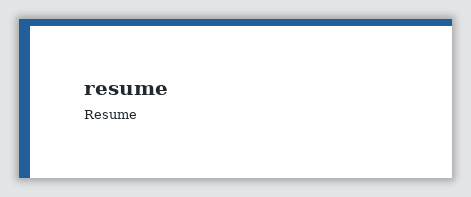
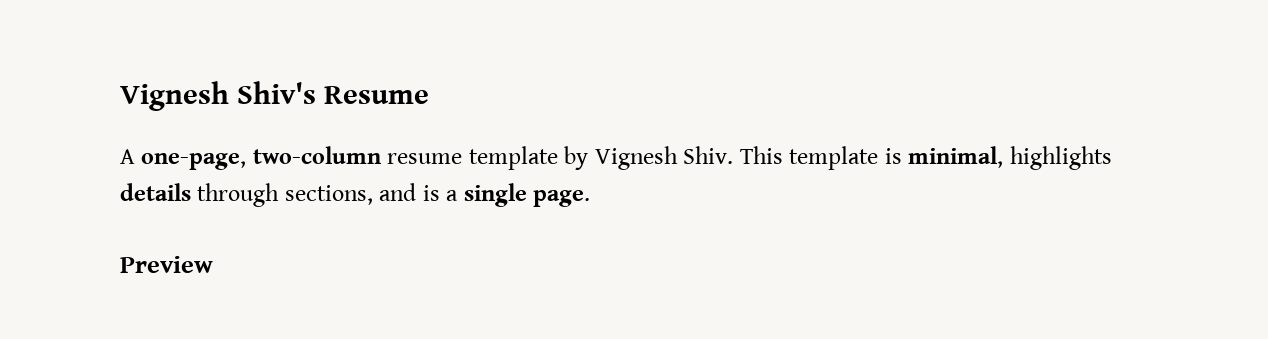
[84,85,168,95] [84,110,137,119] resume // Resume -> [120,81,430,111] [120,146,1112,170] [120,183,591,207] [120,256,213,273] Vignesh Shiv's Resume // A one-page, two-column resume template by Vignesh Shiv. This template is minimal, highlights details through sections, and is a single page. // Preview

